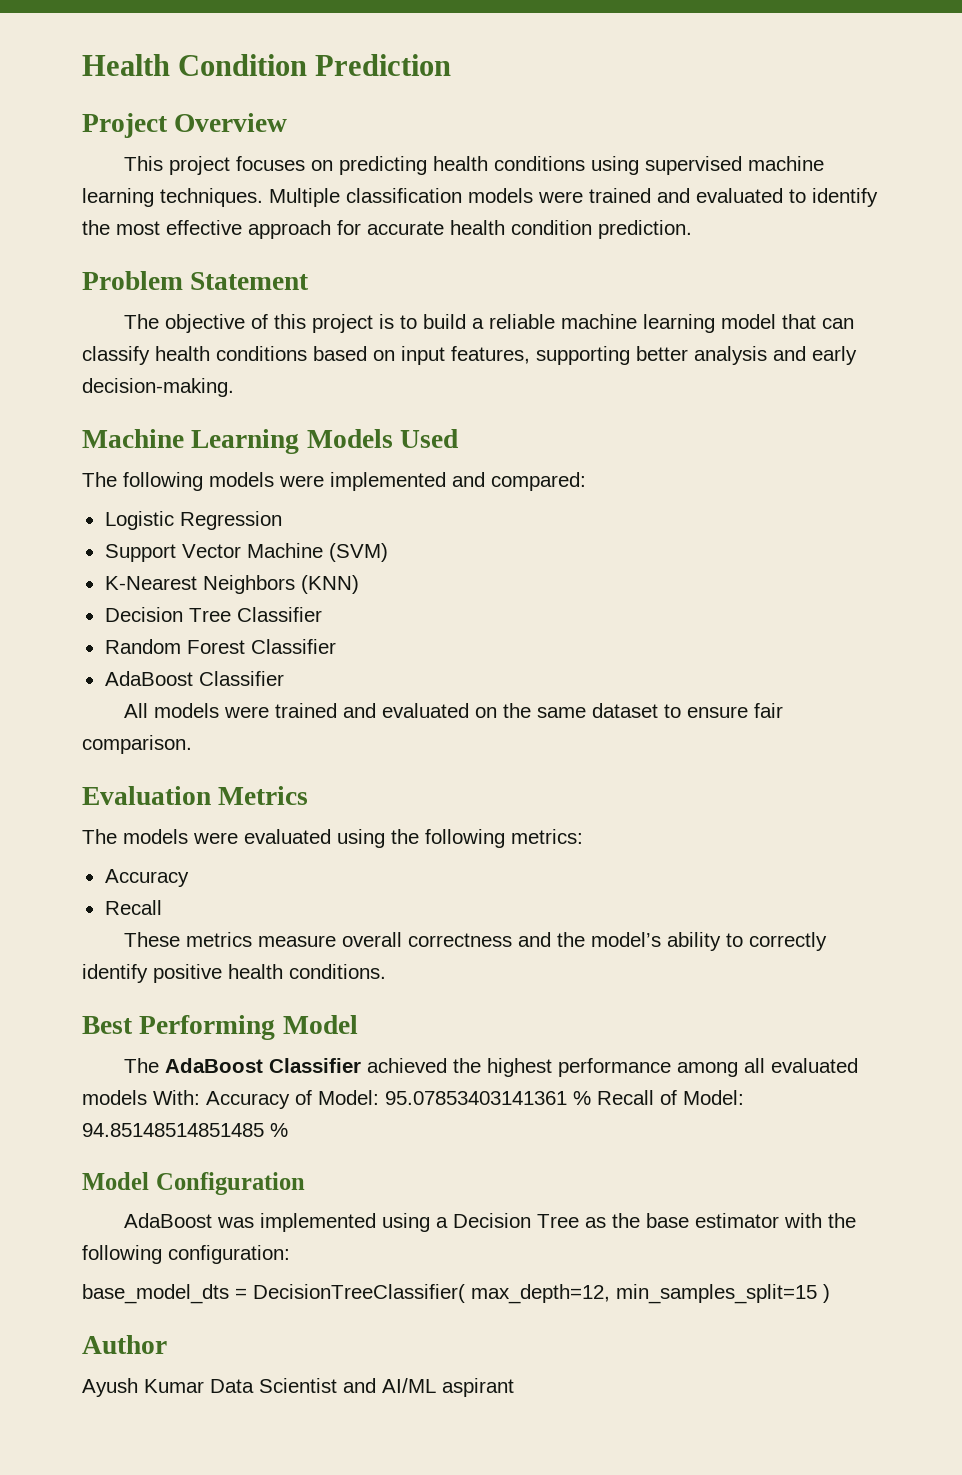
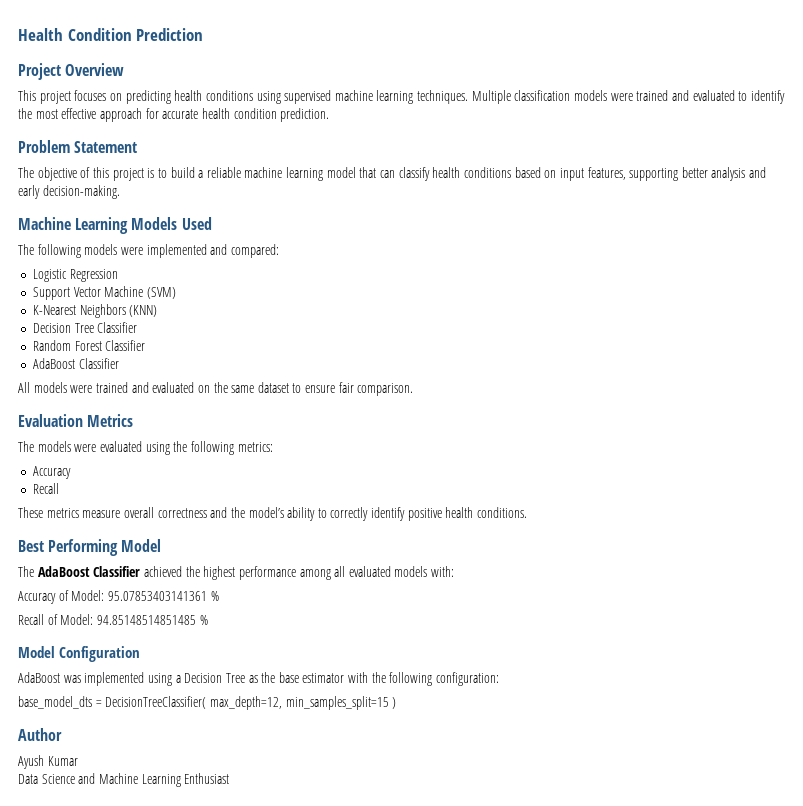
[153,1090,200,1105] With: -> [431,566,455,577] with: //
(591, 1098) none -> (219, 596) //
[210,1378,514,1397] Data Scientist and AI/ML aspirant -> [18,773,230,787] // Data Science and Machine Learning Enthusiast

